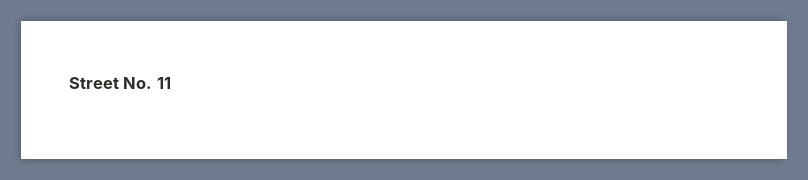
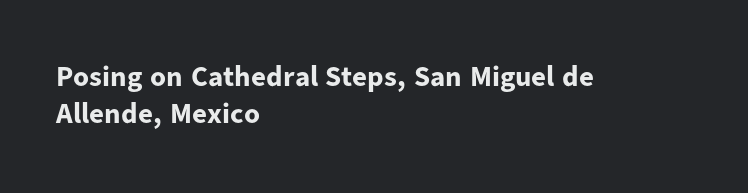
[69,77,171,89] Street No. 11 -> [56,65,594,92] [55,102,260,129] Posing on Cathedral Steps, San Miguel de Allende, Mexico

